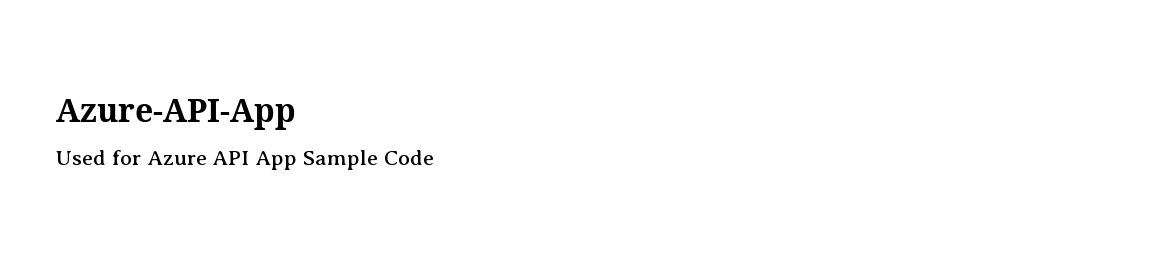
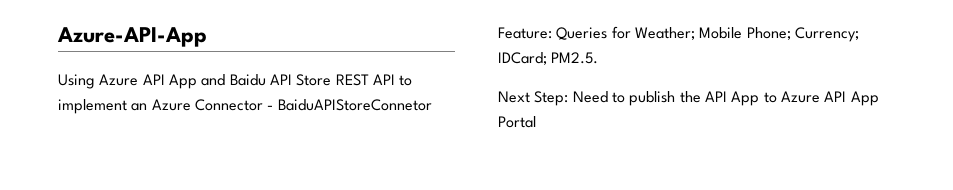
[56,150,434,170] Used for Azure API App Sample Code -> [58,74,413,89] [58,99,432,114] [498,26,859,42] [498,52,599,65] [498,91,879,106] [498,116,536,128] Using Azure API App and Baidu API Store REST API to implement an Azure Connector - BaiduAPIStoreConnetor Feature: Queries for Weather; Mobile Phone; Currency; IDCard; PM2.5. // Next Step: Need to publish the API App to Azure API App Portal

